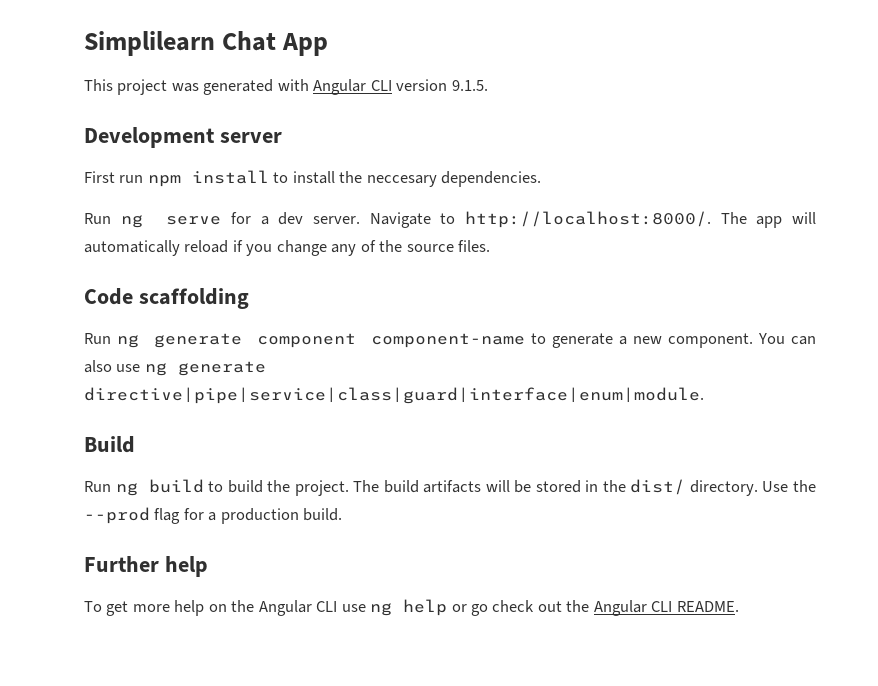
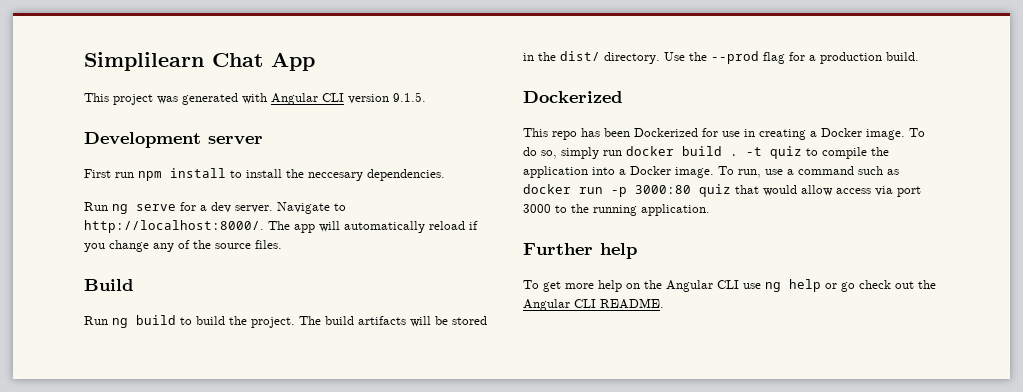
[84,288,249,309] [84,333,817,348] [84,360,266,376] [84,387,704,404] // Code scaffolding // Run ng generate component component-name to generate a new component. You can also use ng generate directive|pipe|service|class|guard|interface|enum|module. -> (282, 244) none
(343, 514) none -> [523,91,622,103] [523,128,925,140] [523,146,889,159] [523,166,899,178] [523,184,921,197] [523,204,710,216] // Dockerized // This repo has been Dockerized for use in creating a Docker image. To do so, simply run docker build . -t quiz to compile the application into a Docker image. To run, use a command such as docker run -p 3000:80 quiz that would allow access via port 3000 to the running application.

